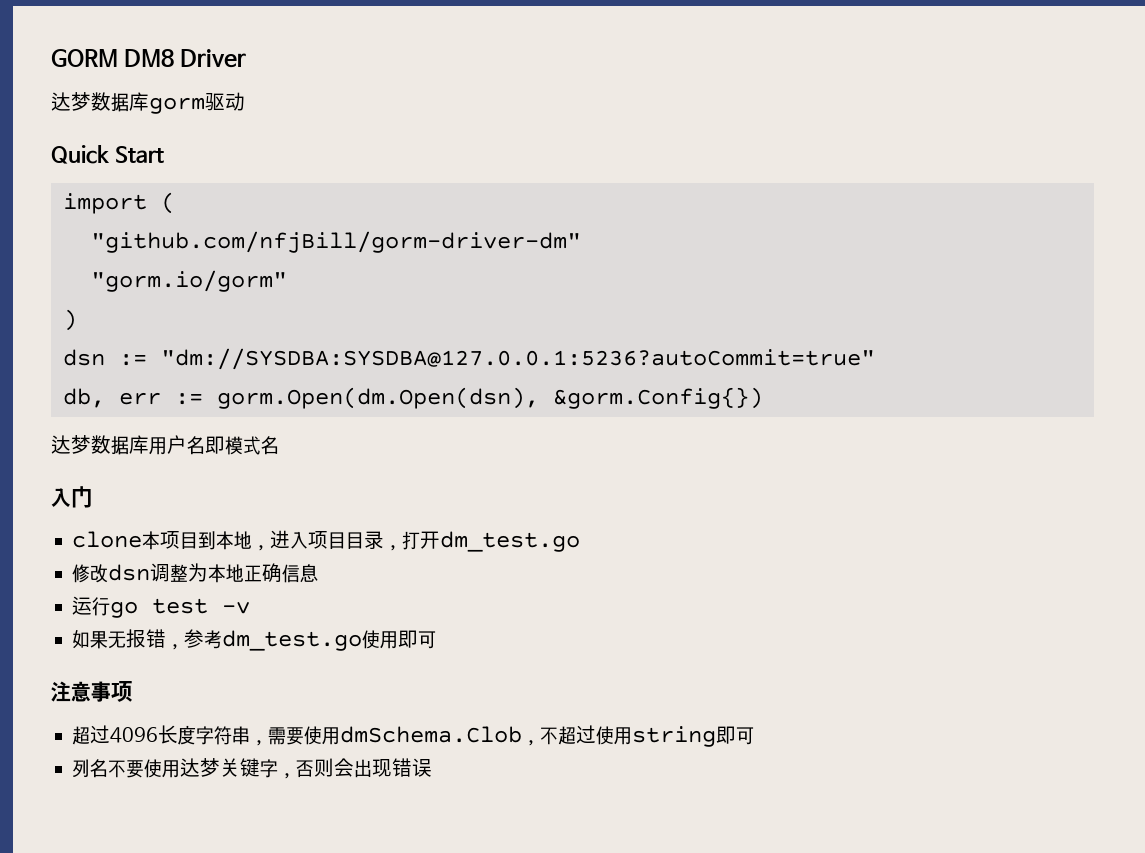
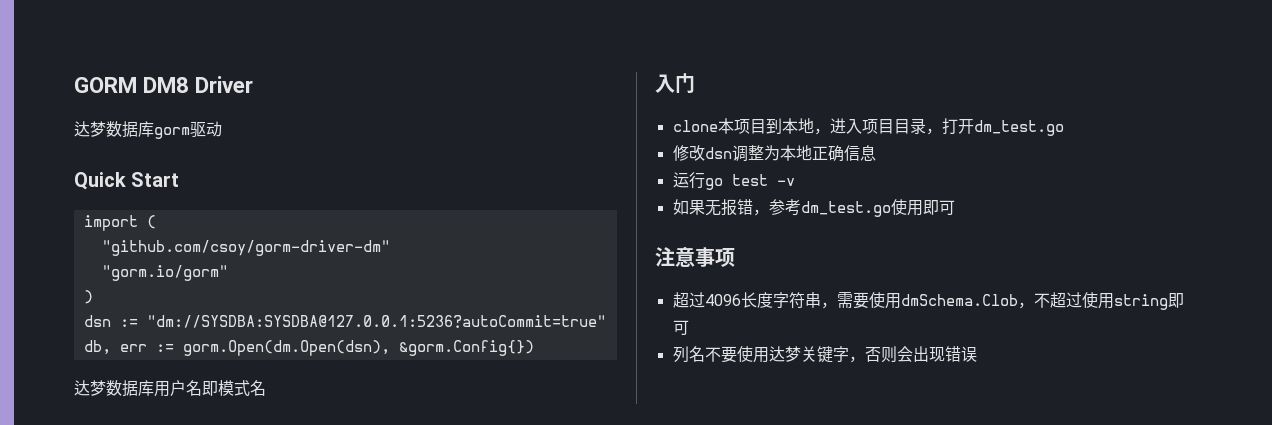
[90,231,581,253] "github.com/nfjBill/gorm-driver-dm" -> [101,240,390,256] "github.com/csoy/gorm-driver-dm"

